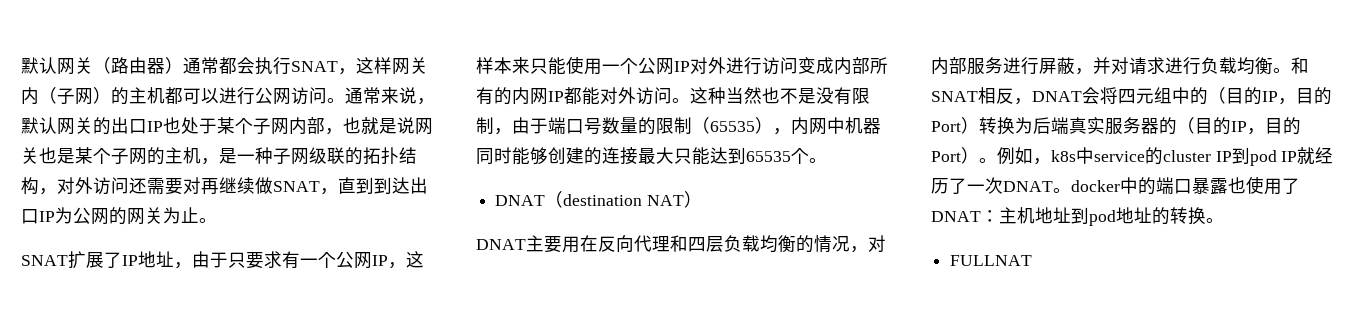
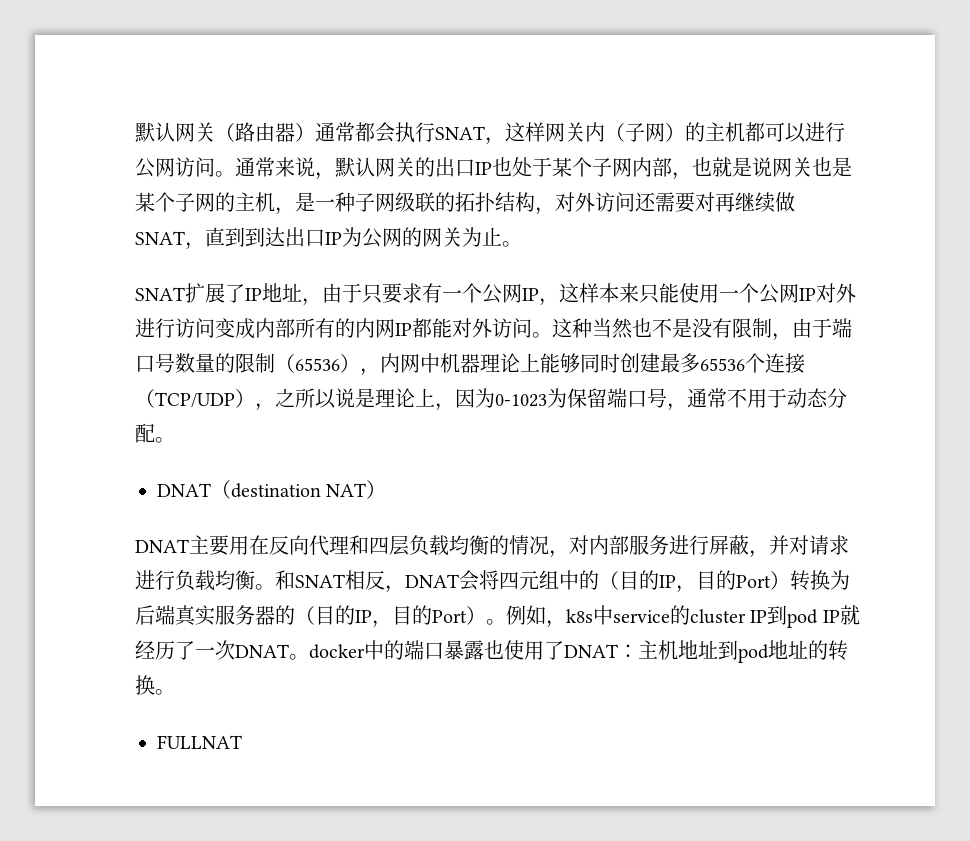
[710,121,755,132] 65535 -> [295,358,340,371] 65536
[476,147,809,165] 同时能够创建的连接最大只能达到65535个 -> [480,353,805,374] [135,388,847,411] [135,423,155,443] 理论上能够同时创建最多65536个连接（TCP/UDP），之所以说是理论上，因为0-1023为保留端口号，通常不用于动态分配

